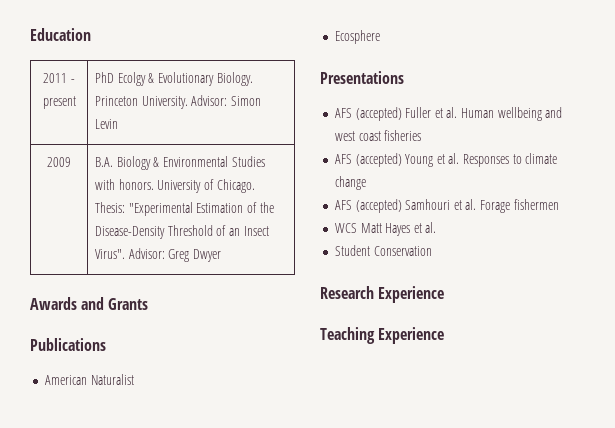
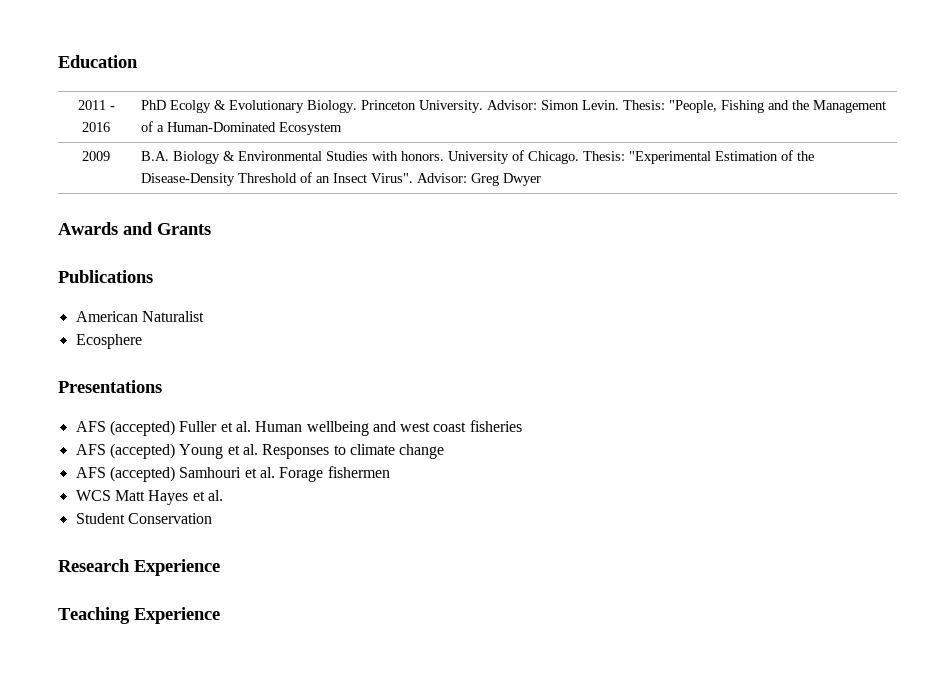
[42,96,76,109] present -> [82,122,110,132] 2016
[95,119,119,129] Levin -> [581,100,886,113] [140,121,342,135] Levin. Thesis: "People, Fishing and the Management of a Human-Dominated Ecosystem

